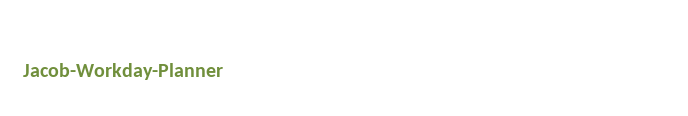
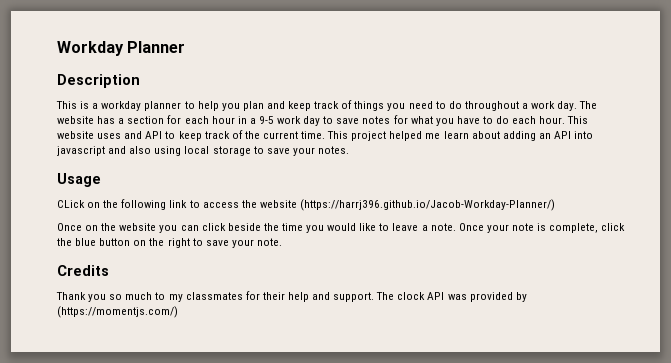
[23,63,223,80] Jacob-Workday-Planner -> [57,41,186,56] [57,74,140,88] [56,100,598,111] [57,115,589,126] [57,130,594,141] [57,146,349,156] [57,173,101,187] [57,199,555,211] [57,223,626,233] [57,238,282,248] [57,265,109,276] [56,291,527,302] [57,306,178,318] Workday Planner // Description // This is a workday planner to help you plan and keep track of things you need to do throughout a work day. The website has a section for each hour in a 9-5 work day to save notes for what you have to do each hour. This website uses and API to keep track of the current time. This project helped me learn about adding an API into javascript and also using local storage to save your notes. // Usage // CLick on the following link to access the website (https://harrj396.github.io/Jacob-Workday-Planner/) // Once on the website you can click beside the time you would like to leave a note. Once your note is complete, click the blue button on the right to save your note. // Credits // Thank you so much to my classmates for their help and support. The clock API was provided by (https://momentjs.com/)

